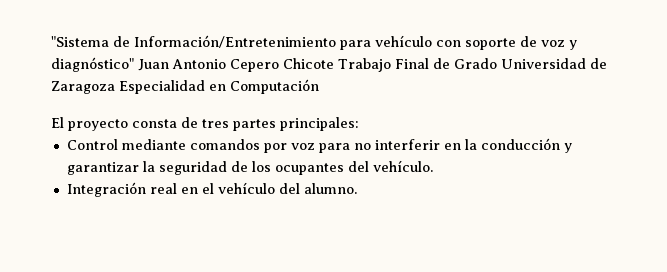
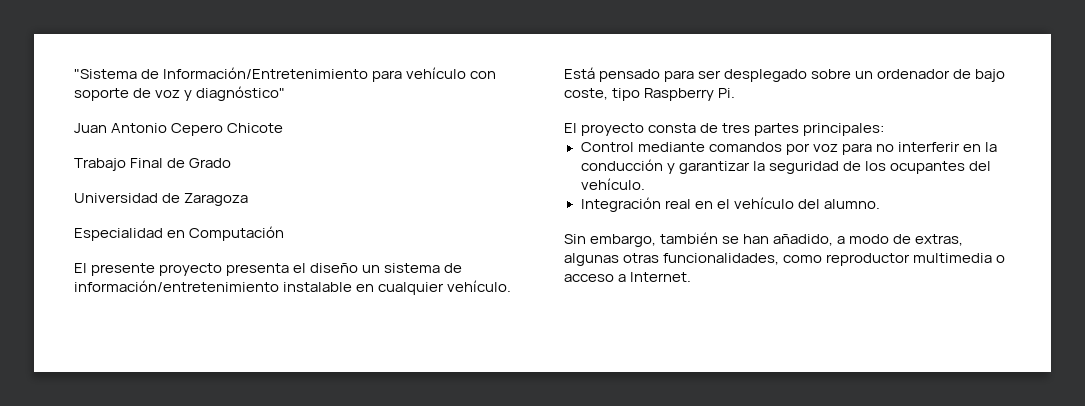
(134, 64) none -> (286, 93) //
(334, 63) none -> (284, 128) //
(497, 63) none -> (232, 163) //
(115, 87) none -> (249, 199) //
(319, 86) none -> [74,263,463,276] [74,280,512,295] [564,67,1006,82] [564,88,736,101] // El presente proyecto presenta el diseño un sistema de información/entretenimiento instalable en cualquier vehículo. Está pensado para ser desplegado sobre un ordenador de bajo coste, tipo Raspberry Pi.
(357, 188) none -> [564,232,964,247] [564,253,1006,266] [564,272,692,282] // Sin embargo, también se han añadido, a modo de extras, algunas otras funcionalidades, como reproductor multimedia o acceso a Internet.

